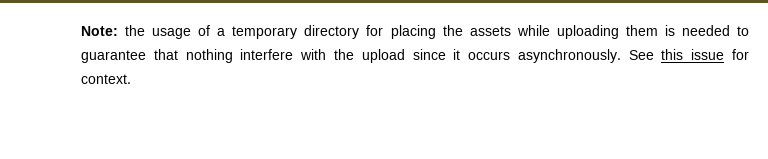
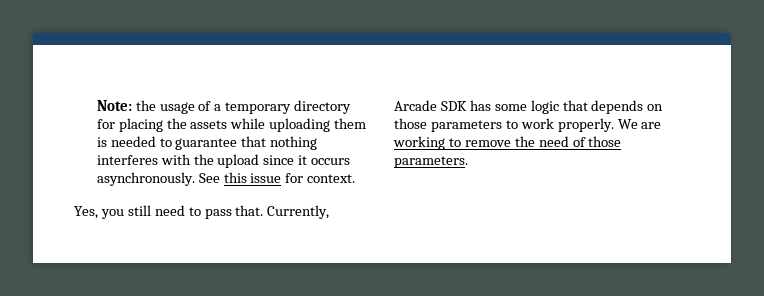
[240,49,294,60] interfere -> [96,155,158,165] interferes
(132, 79) none -> [74,205,330,219] [394,100,664,114] [394,118,662,132] [393,136,622,150] [394,156,468,168] // Yes, you still need to pass that. Currently, Arcade SDK has some logic that depends on those parameters to work properly. We are working to remove the need of those parameters.

